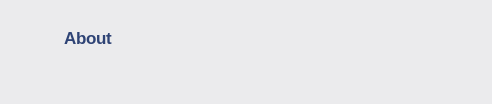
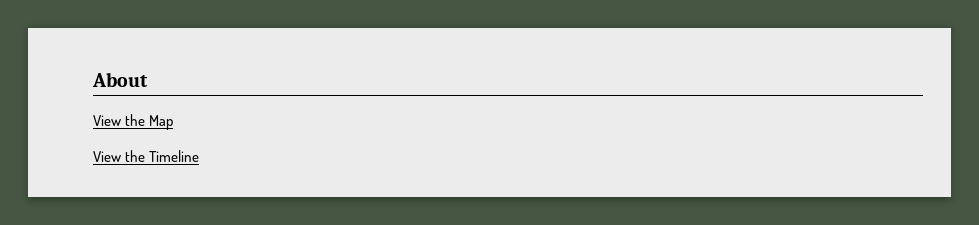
(112, 38) none -> [93,114,174,130] [93,150,200,162] // View the Map // View the Timeline

